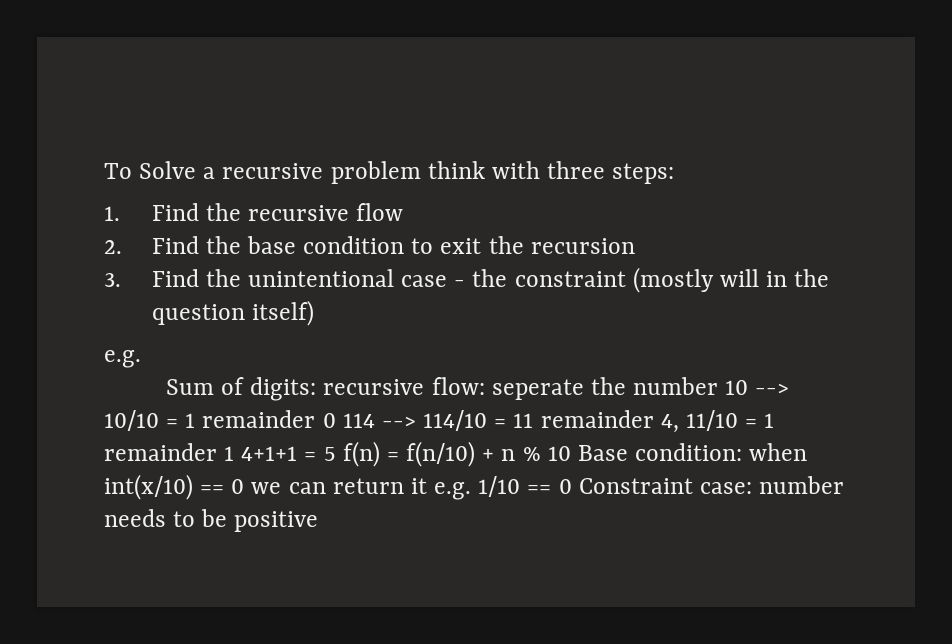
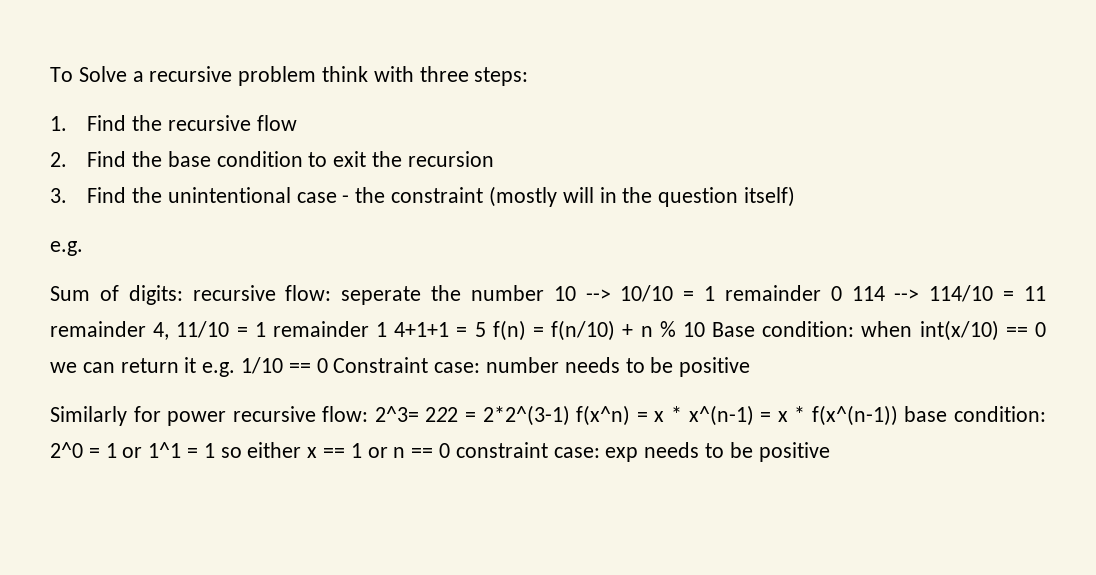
(319, 521) none -> [50,405,1046,426] [50,442,830,462] // Similarly for power recursive flow: 2^3= 222 = 2*2^(3-1) f(x^n) = x * x^(n-1) = x * f(x^(n-1)) base condition: 2^0 = 1 or 1^1 = 1 so either x == 1 or n == 0 constraint case: exp needs to be positive

